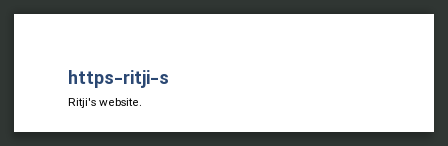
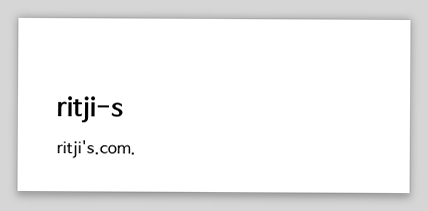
[68,70,169,88] [68,98,143,108] https-ritji-s // Ritji's website. -> [56,96,124,124] [56,140,136,159] ritji-s // ritji's.com.

